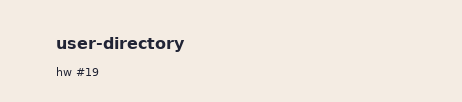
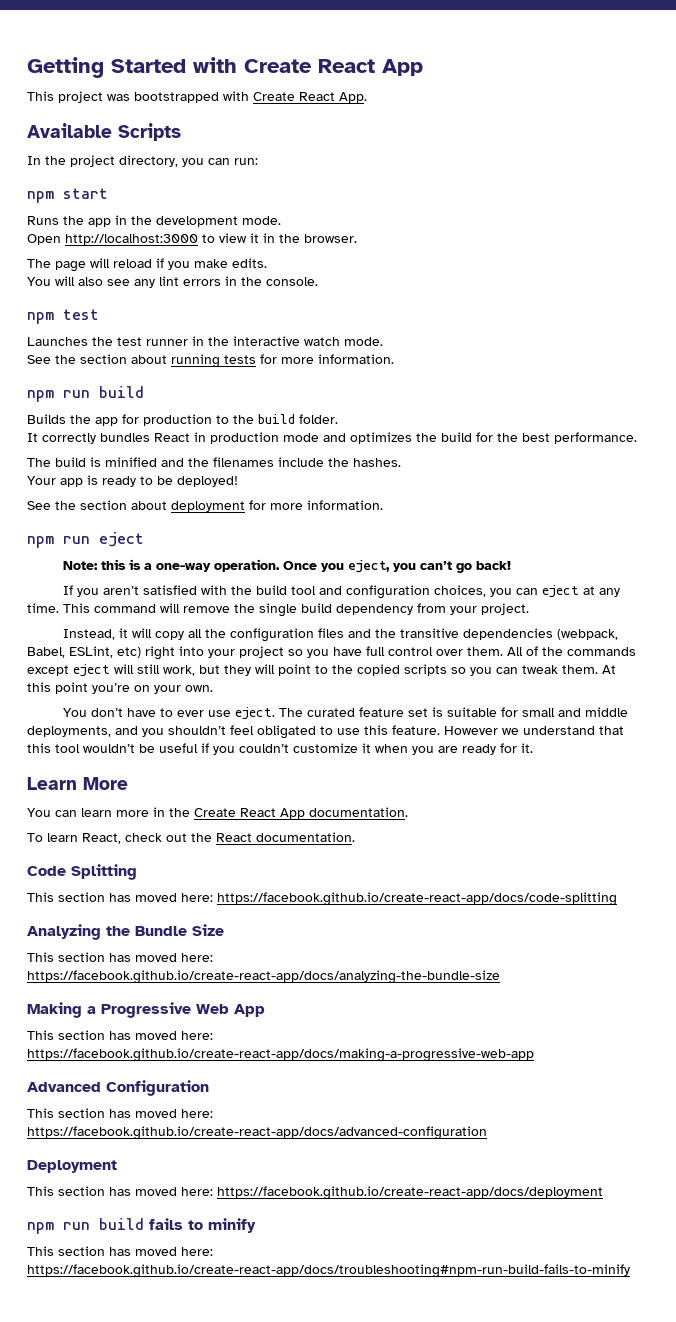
[56,37,185,52] [56,67,99,76] user-directory // hw #19 -> [27,57,423,78] [27,91,367,103] [27,123,181,141] [27,155,258,167] [27,188,108,203] [27,215,281,227] [27,233,357,245] [27,258,267,272] [27,276,318,288] [27,309,99,324] [27,336,383,346] [27,354,394,368] [27,386,144,402] [27,414,338,426] [27,432,637,444] [27,457,401,467] [27,475,238,487] [27,500,383,512] [27,532,144,548] [62,559,511,573] [62,585,620,599] [27,603,529,617] [62,628,618,642] [27,646,636,660] [27,664,616,677] [27,682,213,694] [62,707,628,720] [27,725,624,739] [27,743,533,755] [27,777,128,790] [27,807,408,819] [27,832,355,844] [27,864,137,880] [27,892,617,906] [27,924,224,940] [27,952,213,962] [27,970,500,984] [27,1002,265,1018] [27,1030,213,1040] [27,1048,534,1062] [27,1080,209,1096] [27,1108,213,1118] [27,1126,487,1140] [27,1160,117,1173] [27,1186,603,1200] [27,1218,256,1234] [27,1246,213,1256] [27,1264,630,1278] Getting Started with Create React App // This project was bootstrapped with Create React App. // Available Scripts // In the project directory, you can run: // npm start // Runs the app in the development mode. // Open http://localhost:3000 to view it in the browser. // The page will reload if you make edits. // You will also see any lint errors in the console. // npm test // Launches the test runner in the interactive watch mode. // See the section about running tests for more information. // npm run build // Builds the app for production to the build folder. // It correctly bundles React in production mode and optimizes the build for the best performance. // The build is minified and the filenames include the hashes. // Your app is ready to be deployed! // See the section about deployment for more information. // npm run eject // Note: this is a one-way operation. Once you eject, you can’t go back! // If you aren’t satisfied with the build tool and configuration choices, you can eject at any time. This command will remove the single build dependency from your project. // Instead, it will copy all the configuration files and the transitive dependencies (webpack, Babel, ESLint, etc) right into your project so you have full control over them. All of the commands except eject will still work, but they will point to the copied scripts so you can tweak them. At this point you’re on your own. // You don’t have to ever use eject. The curated feature set is suitable for small and middle deployments, and you shouldn’t feel obligated to use this feature. However we understand that this tool wouldn’t be useful if you couldn’t customize it when you are ready for it. // Learn More // You can learn more in the Create React App documentation. // To learn React, check out the React documentation. // Code Splitting // This section has moved here: https://facebook.github.io/create-react-app/docs/code-splitting // Analyzing the Bundle Size // This section has moved here: https://facebook.github.io/create-react-app/docs/analyzing-the-bundle-size // Making a Progressive Web App // This section has moved here: https://facebook.github.io/create-react-app/docs/making-a-progressive-web-app // Advanced Configuration // This section has moved here: https://facebook.github.io/create-react-app/docs/advanced-configuration // Deployment // This section has moved here: https://facebook.github.io/create-react-app/docs/deployment // npm run build fails to minify // This section has moved here: https://facebook.github.io/create-react-app/docs/troubleshooting#npm-run-build-fails-to-minify

